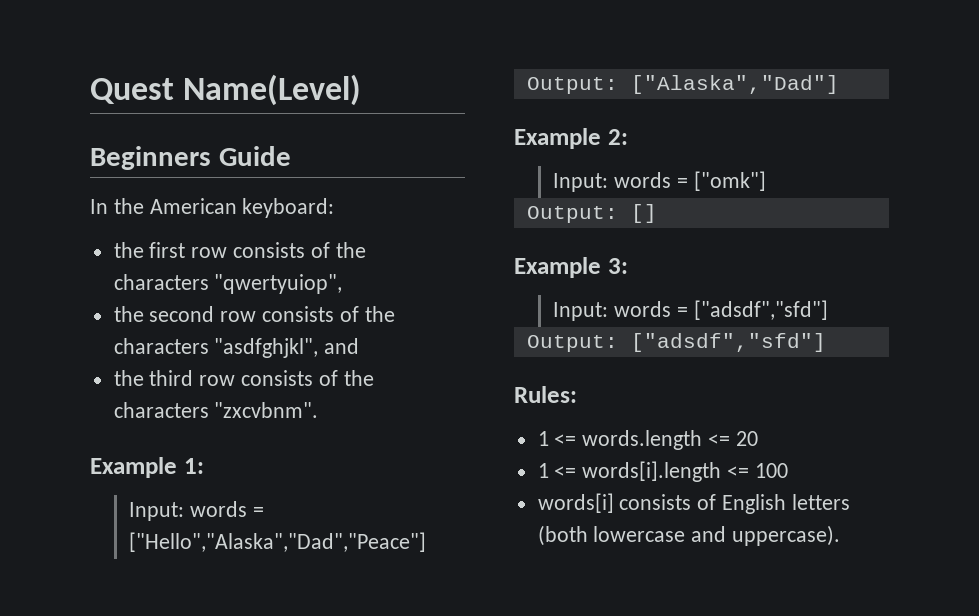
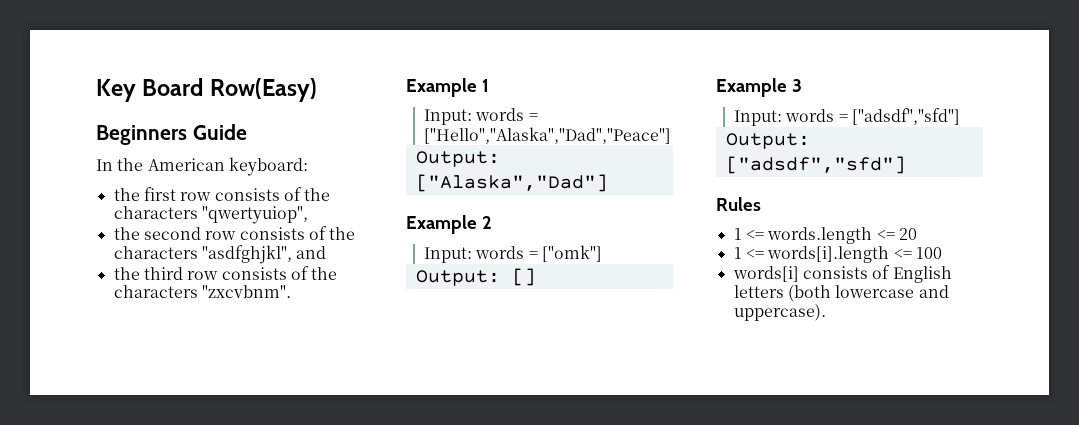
[90,74,362,106] Quest Name(Level) -> [96,78,317,102] Key Board Row(Easy)
[183,458,204,474] 1: -> [481,79,489,92] 1
[607,129,628,145] 2: -> [481,216,492,229] 2
[607,258,628,274] 3: -> [791,79,802,92] 3
[514,386,577,403] Rules: -> [716,197,761,211] Rules

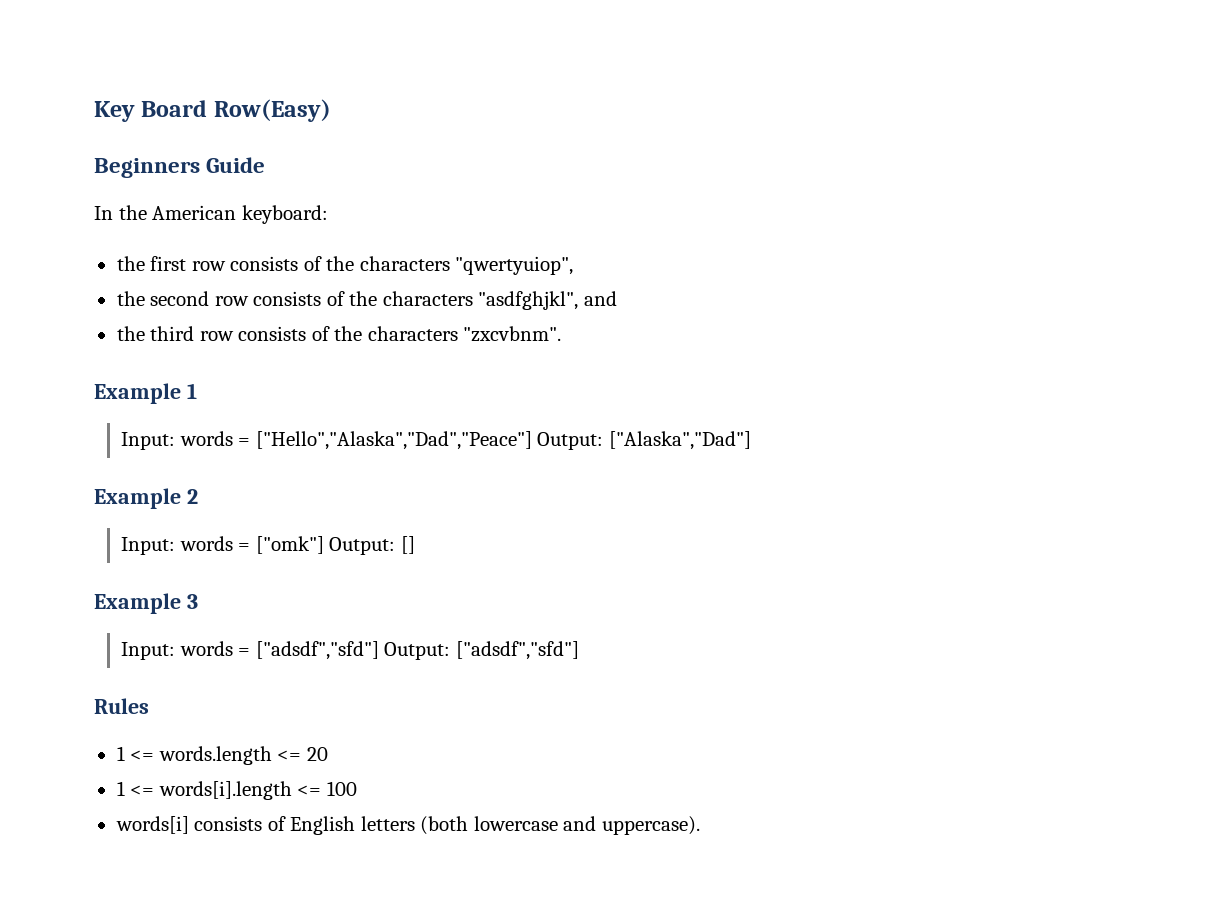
(671, 135) // -> (532, 440) none
(602, 253) // -> (324, 545) none
(960, 116) // -> (379, 650) none

